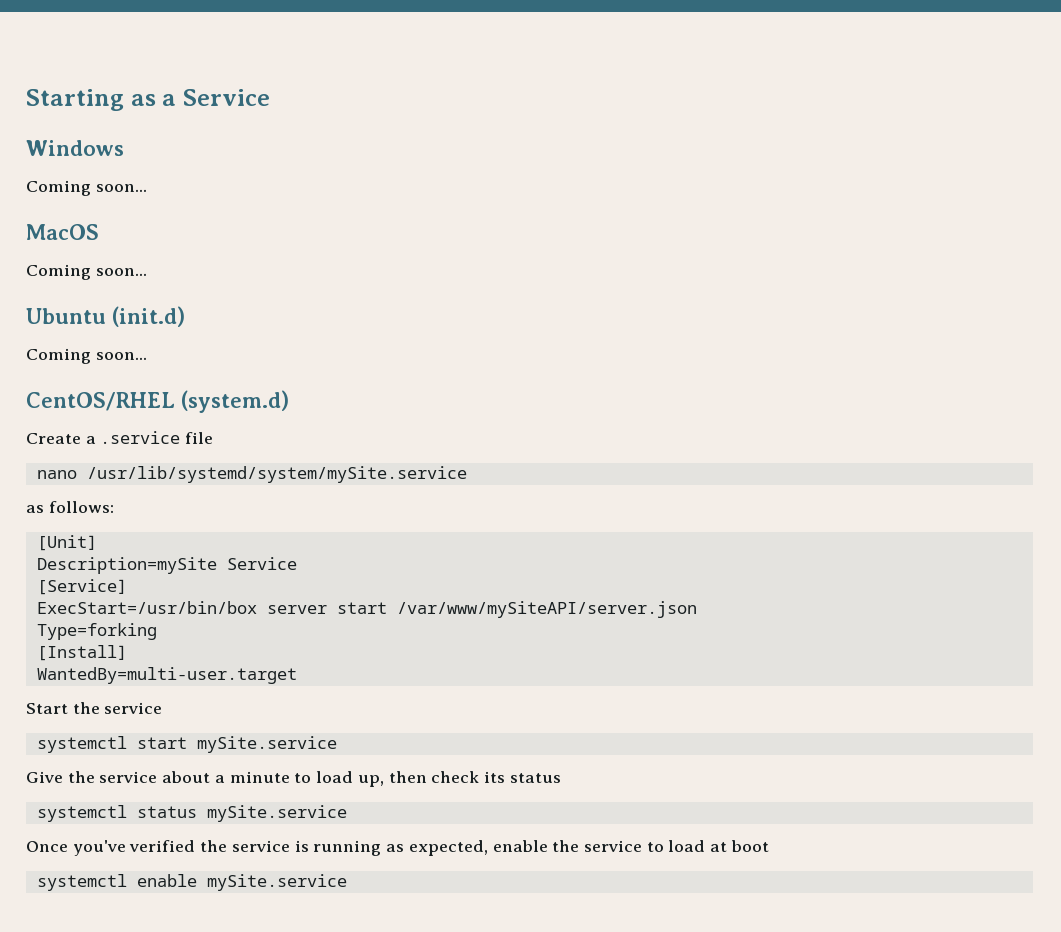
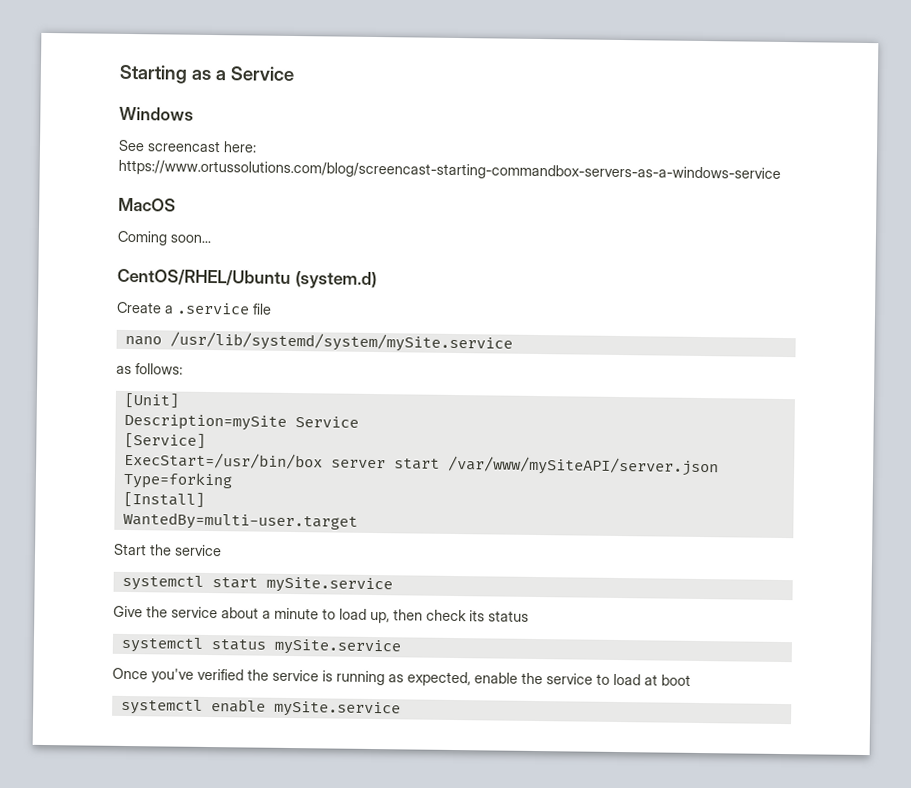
[26,180,147,196] Coming soon... -> [118,139,257,153] [118,159,781,182] See screencast here: https://www.ortussolutions.com/blog/screencast-starting-commandbox-servers-as-a-windows-service
[26,306,185,327] [26,348,147,364] [26,392,175,411] Ubuntu (init.d) // Coming soon... // CentOS/RHEL -> [117,268,291,286] CentOS/RHEL/Ubuntu

